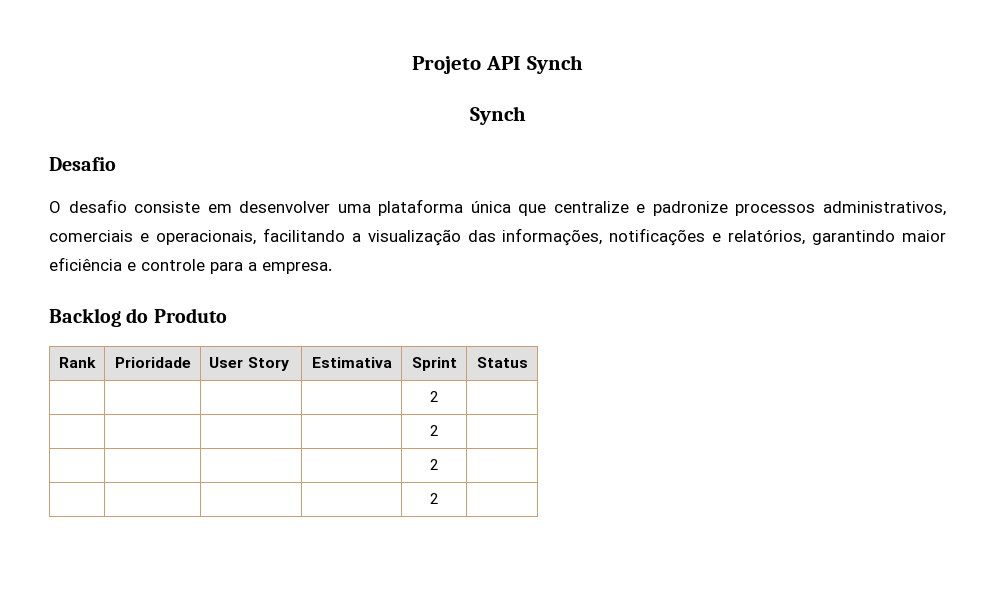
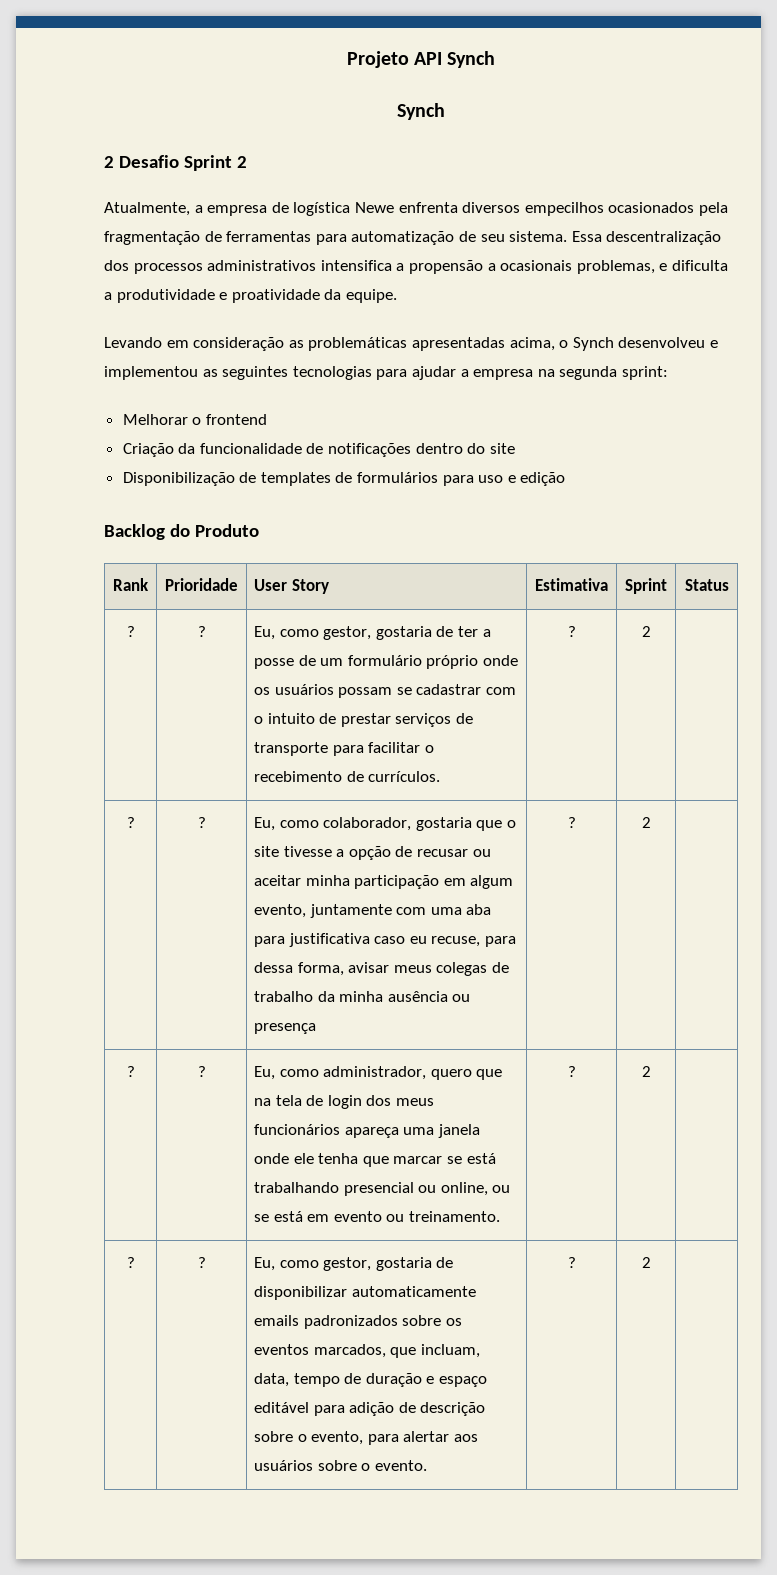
(526, 115) none -> [104,156,114,168] 2
[49,199,947,216] [49,228,946,246] [49,257,332,274] // O desafio consiste em desenvolver uma plataforma única que centralize e padronize processos administrativos, comerciais e operacionais, facilitando a visualização das informações, notificações e relatórios, garantindo maior eficiência e controle para a empresa. -> [183,155,247,171] [104,202,728,216] [104,231,722,245] [104,260,728,274] [104,289,397,303] [104,337,718,351] [104,366,668,380] [122,414,267,425] [122,443,515,457] [122,472,566,486] Sprint 2 // Atualmente, a empresa de logística Newe enfrenta diversos empecilhos ocasionados pela fragmentação de ferramentas para automatização de seu sistema. Essa descentralização dos processos administrativos intensifica a propensão a ocasionais problemas, e dificulta a produtividade e proatividade da equipe. // Levando em consideração as problemáticas apresentadas acima, o Synch desenvolveu e implementou as seguintes tecnologias para ajudar a empresa na segunda sprint: // Melhorar o frontend // Criação da funcionalidade de notificações dentro do site // Disponibilização de templates de formulários para uso e edição
[429,391,439,402] [429,425,439,436] [429,459,439,470] | | | | 2 | // | | | | 2 | // | | | | 2 | // | | | -> [126,626,135,637] [197,626,206,637] [254,626,491,640] [254,655,519,669] [254,684,517,698] [254,713,474,727] [254,742,434,756] [254,771,441,782] [567,626,576,637] [641,626,651,637] [126,817,135,828] [197,817,206,828] [254,817,517,831] [254,846,491,860] [254,875,514,889] [254,904,492,918] [254,933,517,947] [254,962,510,976] [254,991,471,1002] [254,1023,317,1034] [567,817,576,828] [641,817,651,828] [126,1066,135,1077] [197,1066,206,1077] [254,1066,503,1080] [254,1095,435,1109] [254,1124,480,1138] [254,1153,496,1167] [254,1182,511,1196] [254,1211,501,1222] [567,1066,576,1077] [641,1066,651,1077] [126,1257,135,1268] [197,1257,206,1268] [254,1257,454,1271] [254,1286,476,1300] [254,1315,462,1329] [254,1344,480,1358] [254,1373,488,1387] [254,1402,486,1416] [254,1431,479,1445] [254,1460,427,1471] [567,1257,576,1268] ? | ? | Eu, como gestor, gostaria de ter a posse de um formulário próprio onde os usuários possam se cadastrar com o intuito de prestar serviços de transporte para facilitar o recebimento de currículos. | ? | 2 | // ? | ? | Eu, como colaborador, gostaria que o site tivesse a opção de recusar ou aceitar minha participação em algum evento, juntamente com uma aba para justificativa caso eu recuse, para dessa forma, avisar meus colegas de trabalho da minha ausência ou presença | ? | 2 | // ? | ? | Eu, como administrador, quero que na tela de login dos meus funcionários apareça uma janela onde ele tenha que marcar se está trabalhando presencial ou online, ou se está em evento ou treinamento. | ? | 2 | // ? | ? | Eu, como gestor, gostaria de disponibilizar automaticamente emails padronizados sobre os eventos marcados, que incluam, data, tempo de duração e espaço editável para adição de descrição sobre o evento, para alertar aos usuários sobre o evento. | ?

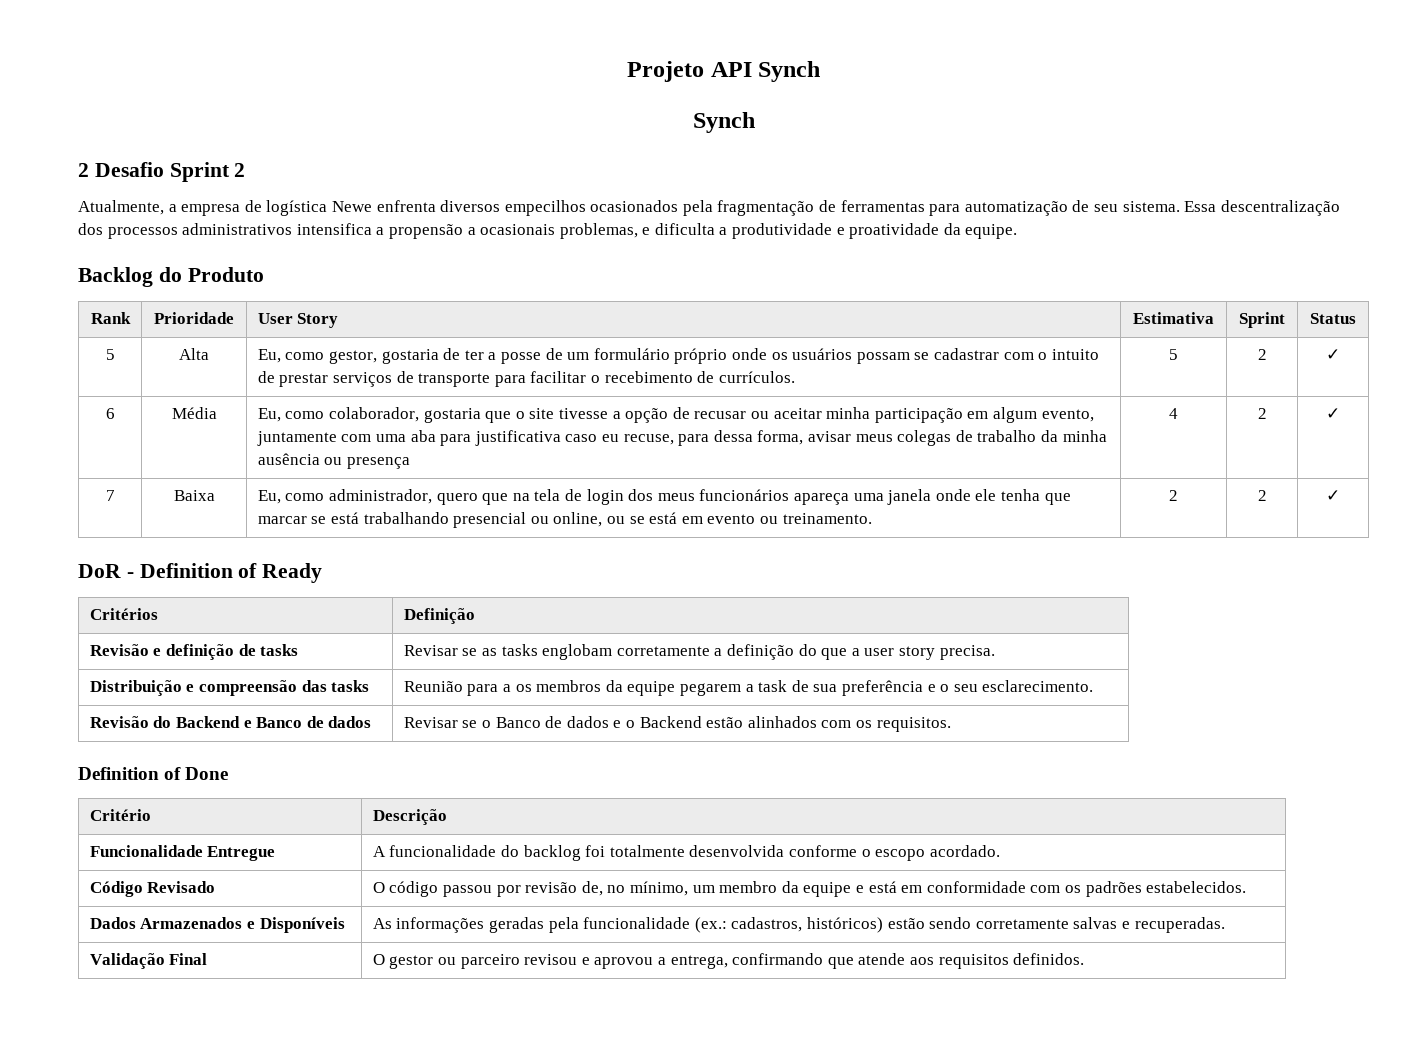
[104,337,718,351] [104,366,668,380] [122,414,267,425] [122,443,515,457] [122,472,566,486] // Levando em consideração as problemáticas apresentadas acima, o Synch desenvolveu e implementou as seguintes tecnologias para ajudar a empresa na segunda sprint: // Melhorar o frontend // Criação da funcionalidade de notificações dentro do site // Disponibilização de templates de formulários para uso e edição -> (1018, 231) none
[126,626,135,637] [197,626,206,637] ? | ? -> [105,349,115,360] [179,348,209,360] 5 | Alta
[567,626,576,637] [641,626,651,637] [126,817,135,828] [197,817,206,828] ? | 2 | // ? | ? -> [1169,349,1178,360] [1257,349,1267,360] [1326,349,1340,360] [105,408,115,419] [171,407,217,419] 5 | 2 | ✓ // 6 | Média
[567,817,576,828] [641,817,651,828] [126,1066,135,1077] [197,1066,206,1077] ? | 2 | // ? | ? -> [1169,408,1178,419] [1257,408,1267,419] [1326,408,1340,419] [105,490,115,501] [173,490,215,501] 4 | 2 | ✓ // 7 | Baixa
[567,1066,576,1077] [641,1066,651,1077] [126,1257,135,1268] [197,1257,206,1268] [254,1257,454,1271] [254,1286,476,1300] [254,1315,462,1329] [254,1344,480,1358] [254,1373,488,1387] [254,1402,486,1416] [254,1431,479,1445] [254,1460,427,1471] [567,1257,576,1268] [641,1257,651,1268] ? | 2 | // ? | ? | Eu, como gestor, gostaria de disponibilizar automaticamente emails padronizados sobre os eventos marcados, que incluam, data, tempo de duração e espaço editável para adição de descrição sobre o evento, para alertar aos usuários sobre o evento. | ? | 2 | -> [1169,490,1178,501] [1257,490,1267,501] [1326,490,1340,501] [78,563,323,583] [89,608,158,620] [403,608,475,624] [89,644,299,660] [403,644,995,660] [89,680,370,696] [403,680,1094,696] [89,716,372,728] [403,716,951,732] [78,767,229,780] [89,809,151,821] [372,809,447,825] [89,845,276,861] [372,845,1000,861] [89,881,216,897] [372,881,1247,897] [89,917,345,933] [372,917,1225,933] [89,953,208,969] [372,953,1085,969] 2 | 2 | ✓ // DoR - Definition of Ready // Critérios | Definição // Revisão e definição de tasks | Revisar se as tasks englobam corretamente a definição do que a user story precisa. // Distribuição e compreensão das tasks | Reunião para a os membros da equipe pegarem a task de sua preferência e o seu esclarecimento. // Revisão do Backend e Banco de dados | Revisar se o Banco de dados e o Backend estão alinhados com os requisitos. // Definition of Done // Critério | Descrição // Funcionalidade Entregue | A funcionalidade do backlog foi totalmente desenvolvida conforme o escopo acordado. // Código Revisado | O código passou por revisão de, no mínimo, um membro da equipe e está em conformidade com os padrões estabelecidos. // Dados Armazenados e Disponíveis | As informações geradas pela funcionalidade (ex.: cadastros, históricos) estão sendo corretamente salvas e recuperadas. // Validação Final | O gestor ou parceiro revisou e aprovou a entrega, confirmando que atende aos requisitos definidos.

